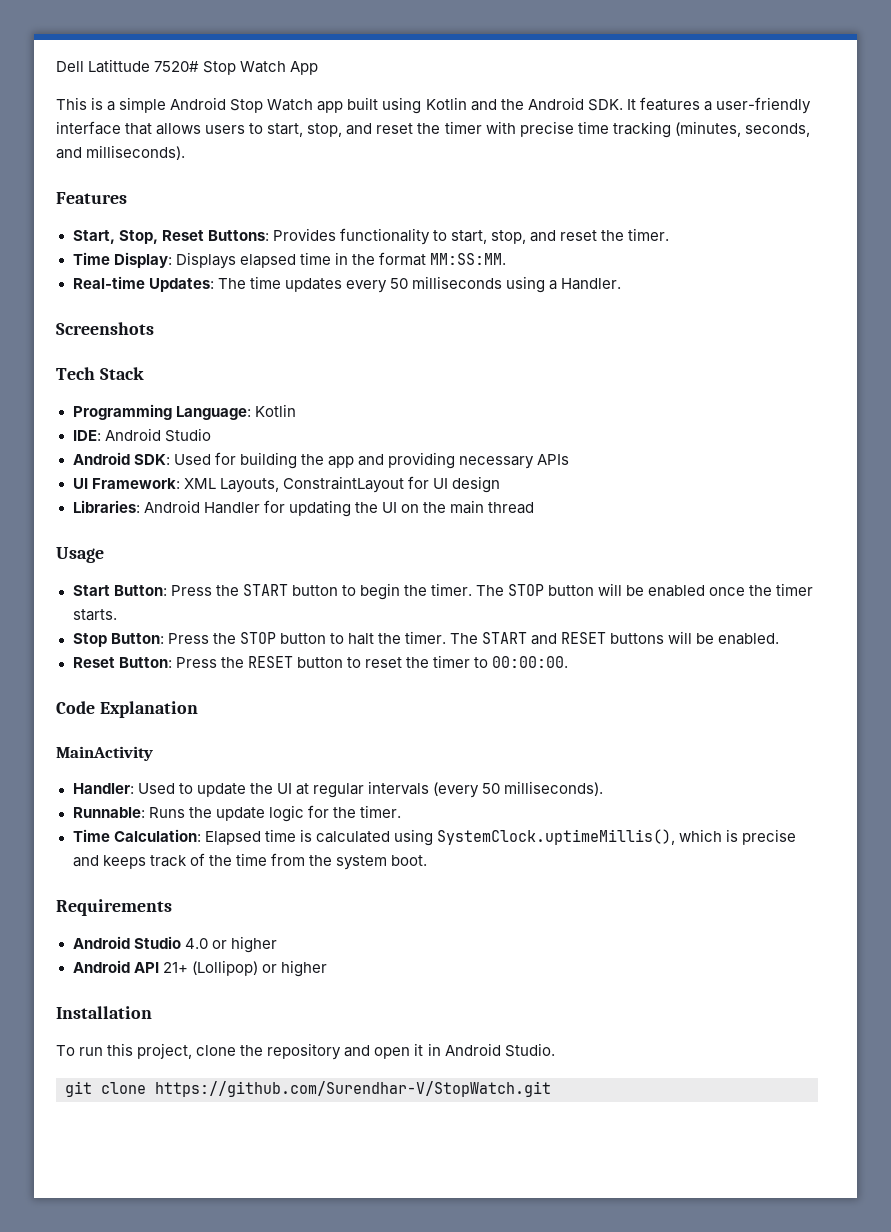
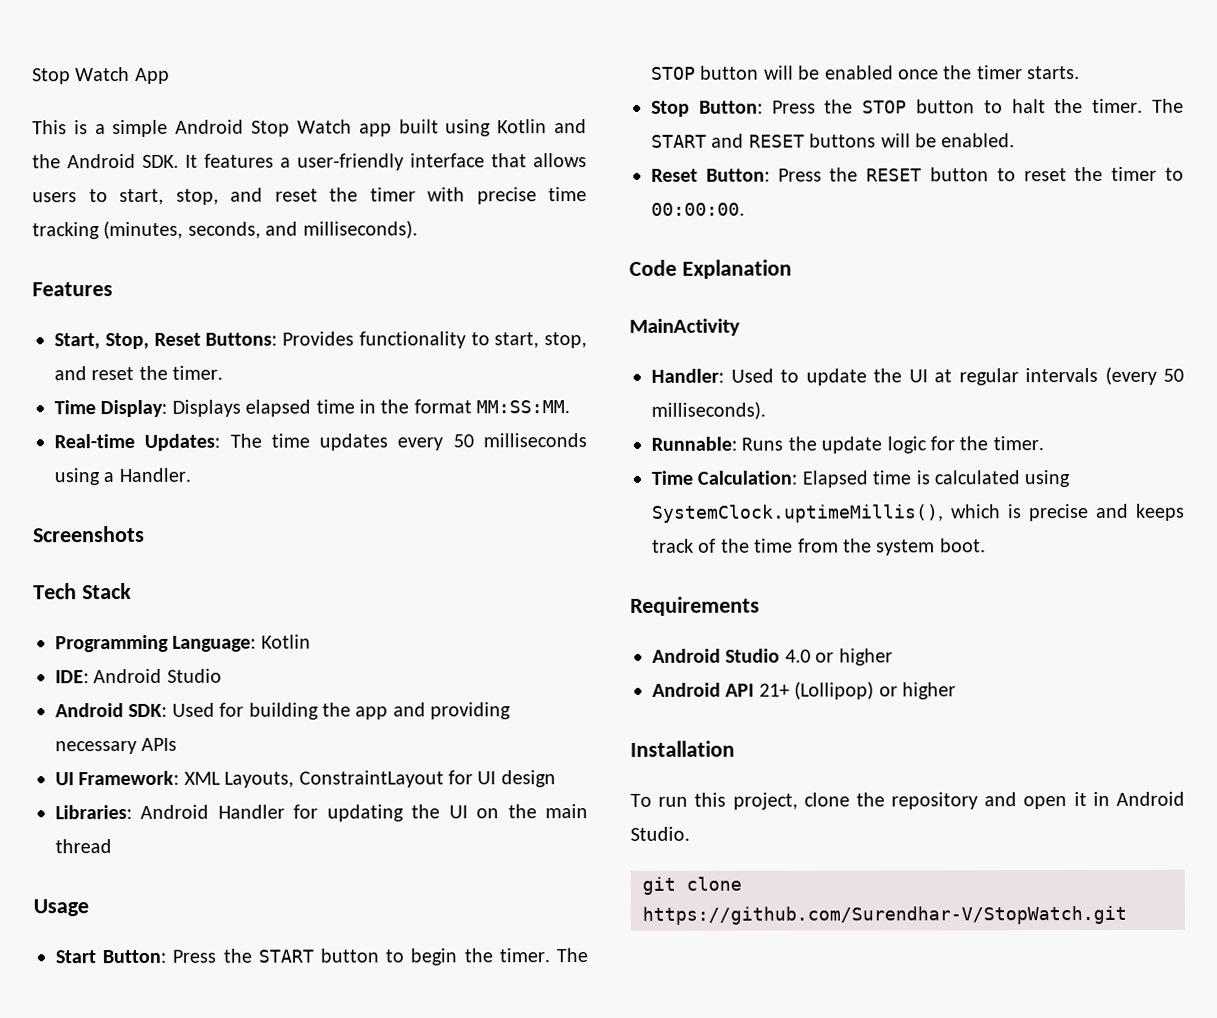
[56,59,200,73] Dell Latittude 7520# -> (32, 76) none

